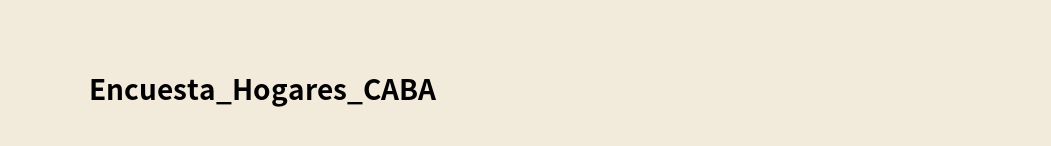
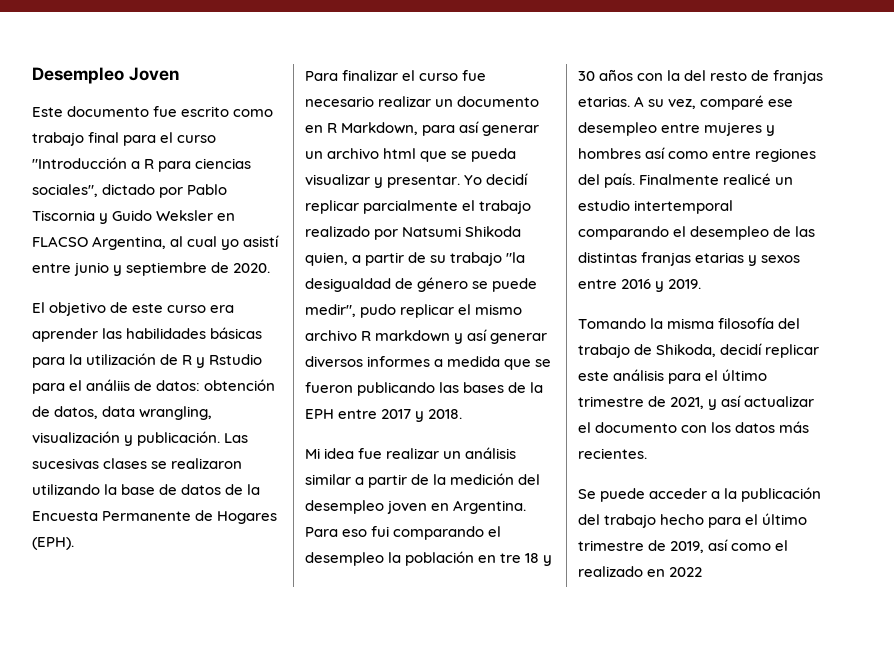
[89,79,437,107] Encuesta_Hogares_CABA -> [32,67,179,84] [32,106,274,117] [32,132,217,146] [32,157,252,172] [32,184,228,198] [32,210,236,224] [32,235,280,250] [32,262,271,276] [32,302,235,316] [32,327,263,342] [32,353,263,368] [32,379,276,394] [32,406,213,420] [32,431,249,446] [32,458,243,469] [32,484,261,495] [32,510,278,524] [32,537,74,550] [305,70,487,81] [305,96,540,107] [305,121,540,136] [305,148,517,162] [305,173,529,188] [305,200,532,214] [305,226,522,240] [305,252,526,266] [305,277,538,292] [305,304,523,318] [305,329,548,344] [305,356,552,370] [305,382,544,396] [305,409,463,422] [305,447,517,459] [305,473,541,488] [305,500,527,514] [305,526,502,540] [305,551,553,566] [578,69,824,84] [578,95,794,110] [578,122,776,136] [578,147,817,162] [578,173,794,188] [578,200,734,214] [578,226,816,240] [578,252,801,266] [578,279,702,292] [578,317,801,329] [578,343,820,358] [578,369,768,384] [578,395,815,410] [578,421,810,433] [578,448,647,459] [578,487,822,502] [578,513,808,528] [578,539,789,553] [578,566,703,577] Desempleo Joven // Este documento fue escrito como trabajo final para el curso "Introducción a R para ciencias sociales", dictado por Pablo Tiscornia y Guido Weksler en FLACSO Argentina, al cual yo asistí entre junio y septiembre de 2020. // El objetivo de este curso era aprender las habilidades básicas para la utilización de R y Rstudio para el análiis de datos: obtención de datos, data wrangling, visualización y publicación. Las sucesivas clases se realizaron utilizando la base de datos de la Encuesta Permanente de Hogares (EPH). // Para finalizar el curso fue necesario realizar un documento en R Markdown, para así generar un archivo html que se pueda visualizar y presentar. Yo decidí replicar parcialmente el trabajo realizado por Natsumi Shikoda quien, a partir de su trabajo "la desigualdad de género se puede medir", pudo replicar el mismo archivo R markdown y así generar diversos informes a medida que se fueron publicando las bases de la EPH entre 2017 y 2018. // Mi idea fue realizar un análisis similar a partir de la medición del desempleo joven en Argentina. Para eso fui comparando el desempleo la población en tre 18 y 30 años con la del resto de franjas etarias. A su vez, comparé ese desempleo entre mujeres y hombres así como entre regiones del país. Finalmente realicé un estudio intertemporal comparando el desempleo de las distintas franjas etarias y sexos entre 2016 y 2019. // Tomando la misma filosofía del trabajo de Shikoda, decidí replicar este análisis para el último trimestre de 2021, y así actualizar el documento con los datos más recientes. // Se puede acceder a la publicación del trabajo hecho para el último trimestre de 2019, así como el realizado en 2022

